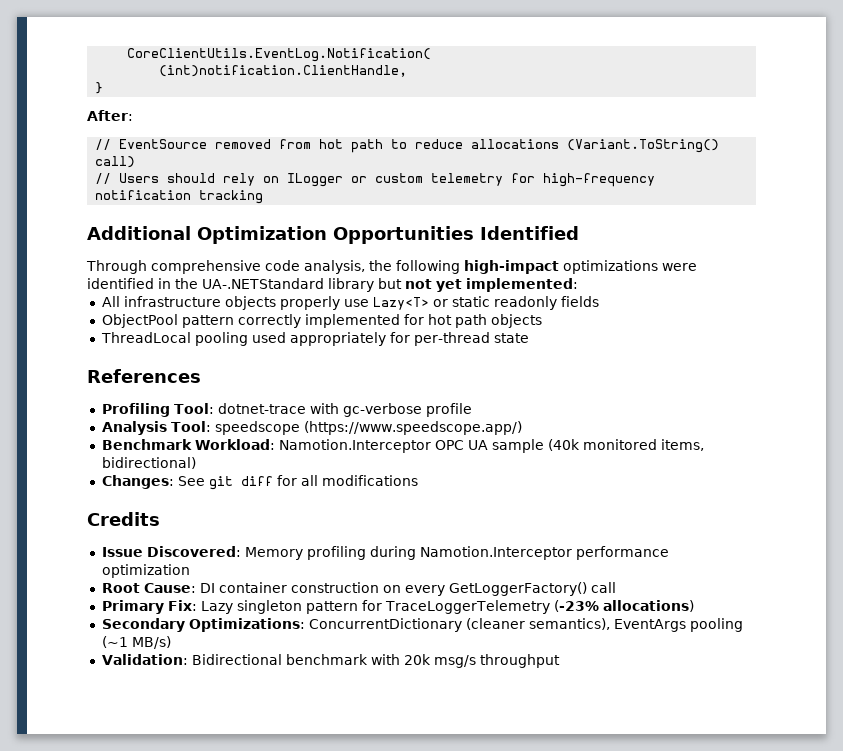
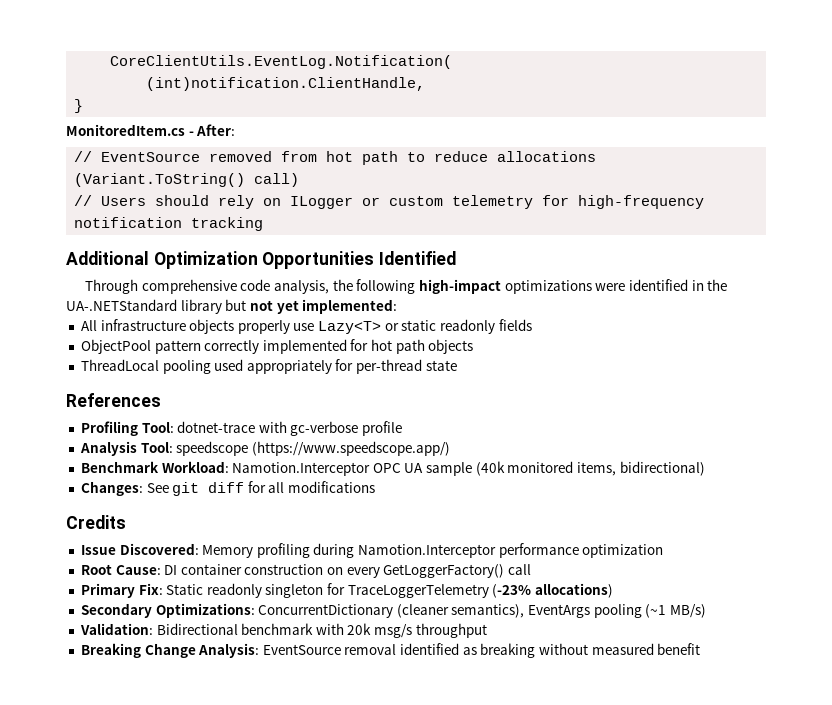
(104, 88) none -> [66,124,194,136] MonitoredItem.cs -
[200,600,358,614] Lazy singleton pattern -> [166,583,324,598] Static readonly singleton
(560, 661) none -> [80,643,701,658] // Breaking Change Analysis: EventSource removal identified as breaking without measured benefit

